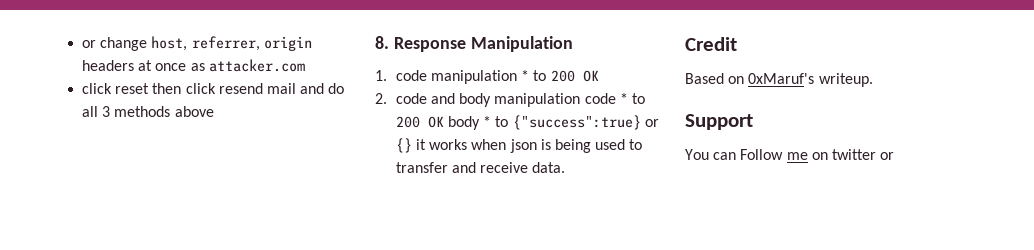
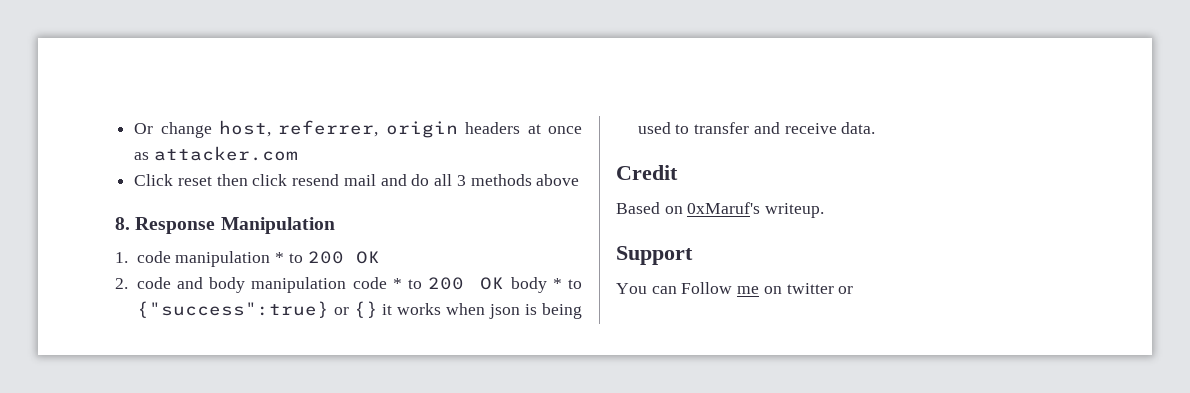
[82,40,97,48] or -> [134,123,154,134] Or
[82,83,113,94] click -> [134,174,174,186] Click

